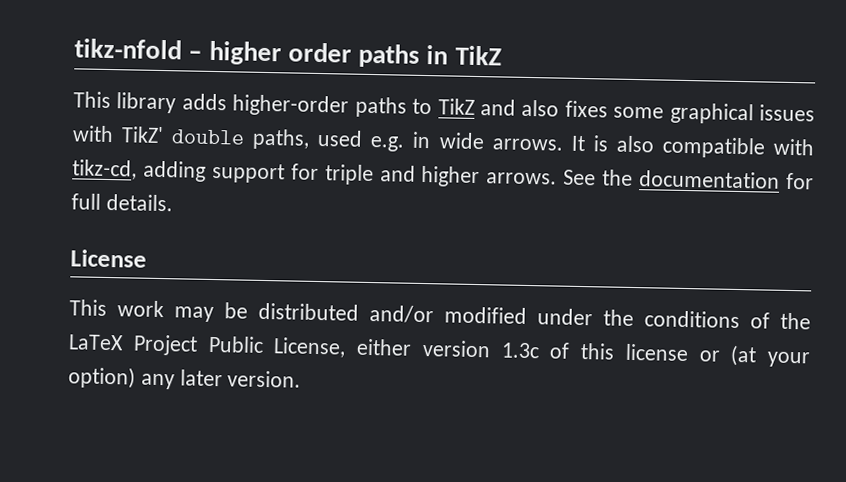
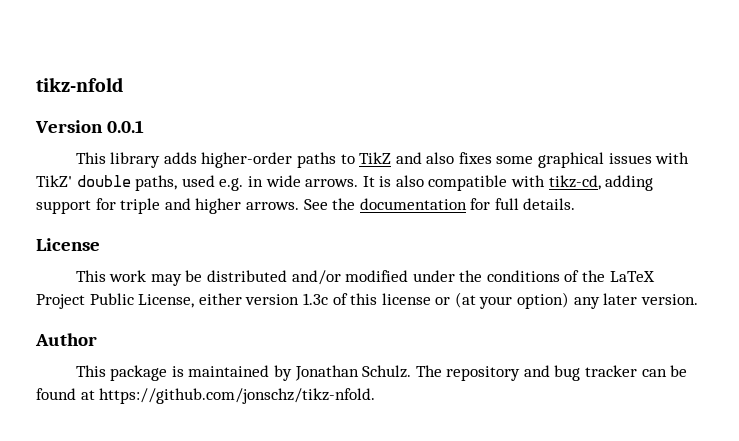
[188,40,502,68] – higher order paths in TikZ -> [35,120,144,133] // Version 0.0.1
(302, 379) none -> [35,333,97,346] [75,365,688,381] [36,388,376,404] // Author // This package is maintained by Jonathan Schulz. The repository and bug tracker can be found at https://github.com/jonschz/tikz-nfold.

